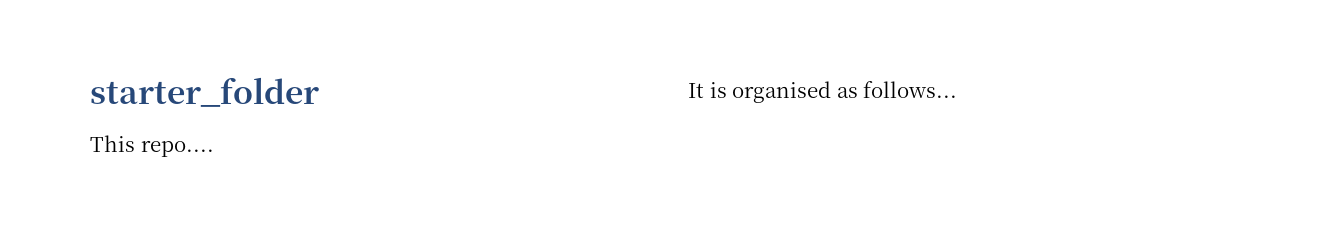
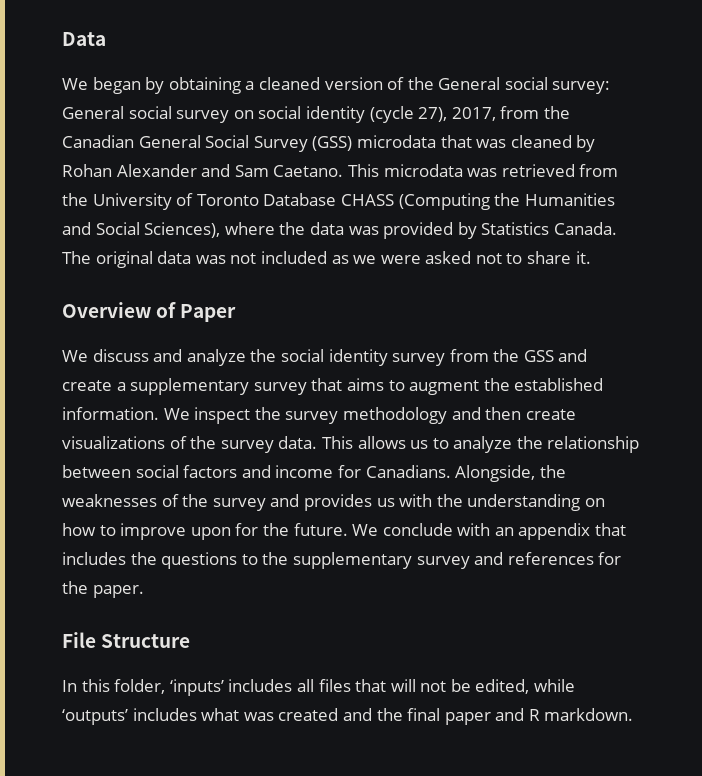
[90,77,319,107] [90,135,214,157] [688,81,958,103] starter_folder // This repo.... // It is organised as follows... -> [62,32,106,46] [62,77,611,94] [62,106,570,123] [62,135,596,152] [62,164,619,177] [62,193,615,210] [62,222,617,239] [62,251,591,268] [62,302,237,322] [62,349,588,366] [62,378,604,395] [62,407,576,424] [62,436,640,453] [62,465,566,482] [62,494,605,511] [62,523,627,540] [62,552,622,569] [62,581,144,598] [62,632,191,648] [62,679,576,696] [62,708,634,725] Data // We began by obtaining a cleaned version of the General social survey: General social survey on social identity (cycle 27), 2017, from the Canadian General Social Survey (GSS) microdata that was cleaned by Rohan Alexander and Sam Caetano. This microdata was retrieved from the University of Toronto Database CHASS (Computing the Humanities and Social Sciences), where the data was provided by Statistics Canada. The original data was not included as we were asked not to share it. // Overview of Paper // We discuss and analyze the social identity survey from the GSS and create a supplementary survey that aims to augment the established information. We inspect the survey methodology and then create visualizations of the survey data. This allows us to analyze the relationship between social factors and income for Canadians. Alongside, the weaknesses of the survey and provides us with the understanding on how to improve upon for the future. We conclude with an appendix that includes the questions to the supplementary survey and references for the paper. // File Structure // In this folder, ‘inputs’ includes all files that will not be edited, while ‘outputs’ includes what was created and the final paper and R markdown.

